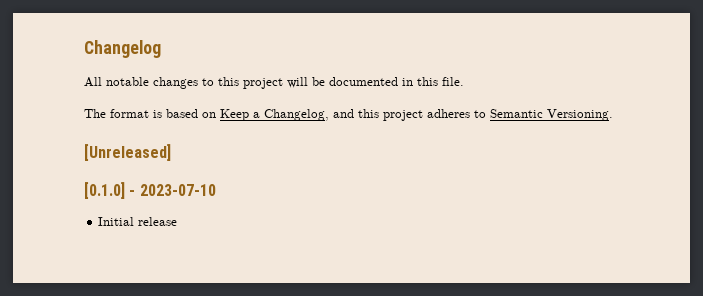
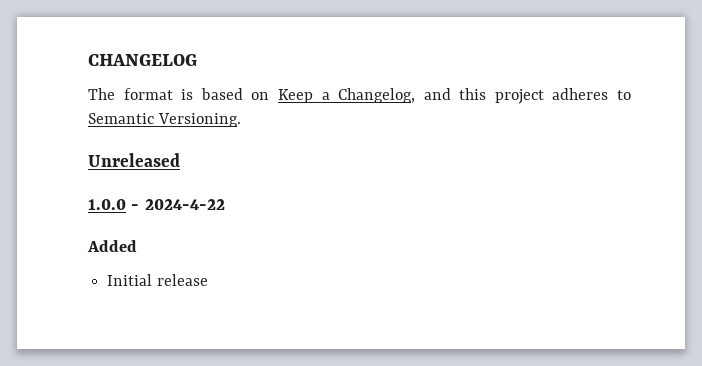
[84,40,161,58] [84,77,464,89] Changelog // All notable changes to this project will be documented in this file. -> [88,54,197,66] CHANGELOG
[84,144,171,161] [84,182,216,199] [Unreleased] // [0.1.0] - 2023-07-10 -> [88,153,180,167] [88,199,225,210] [87,240,137,252] Unreleased // 1.0.0 - 2024-4-22 // Added

